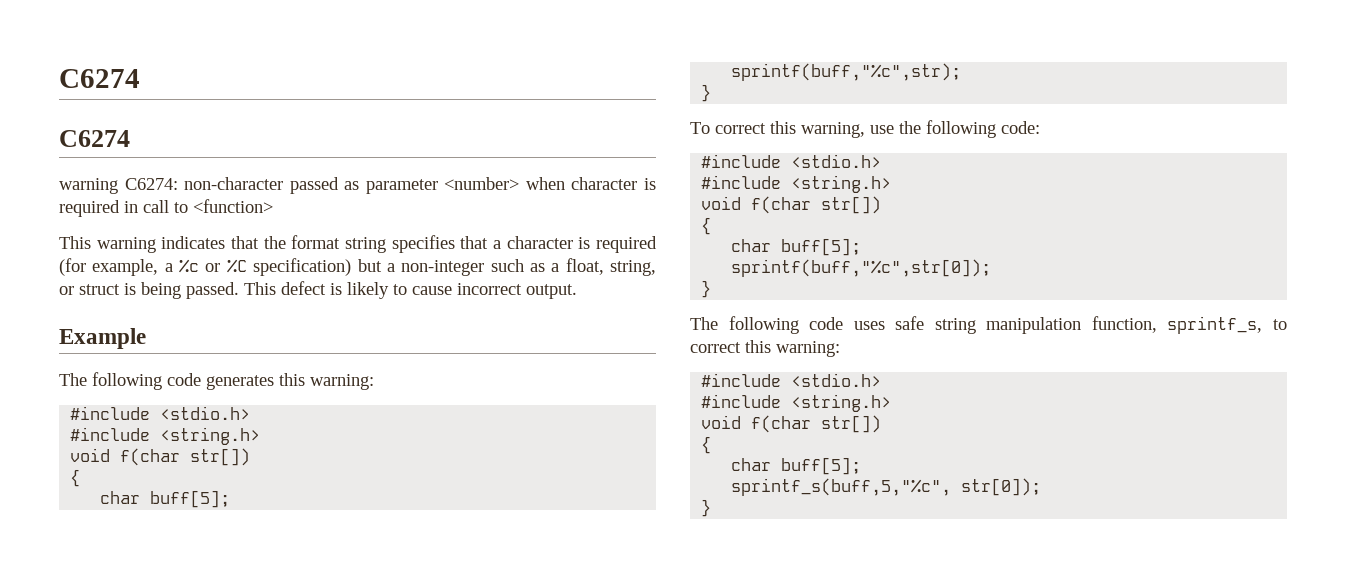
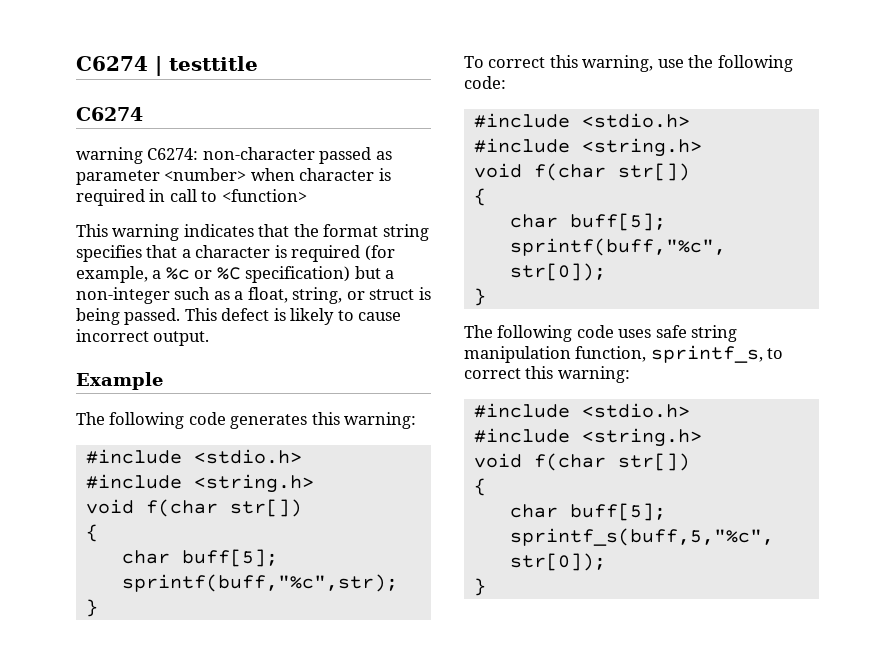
[59,69,140,88] C6274 -> [76,56,258,76] C6274 | testtitle

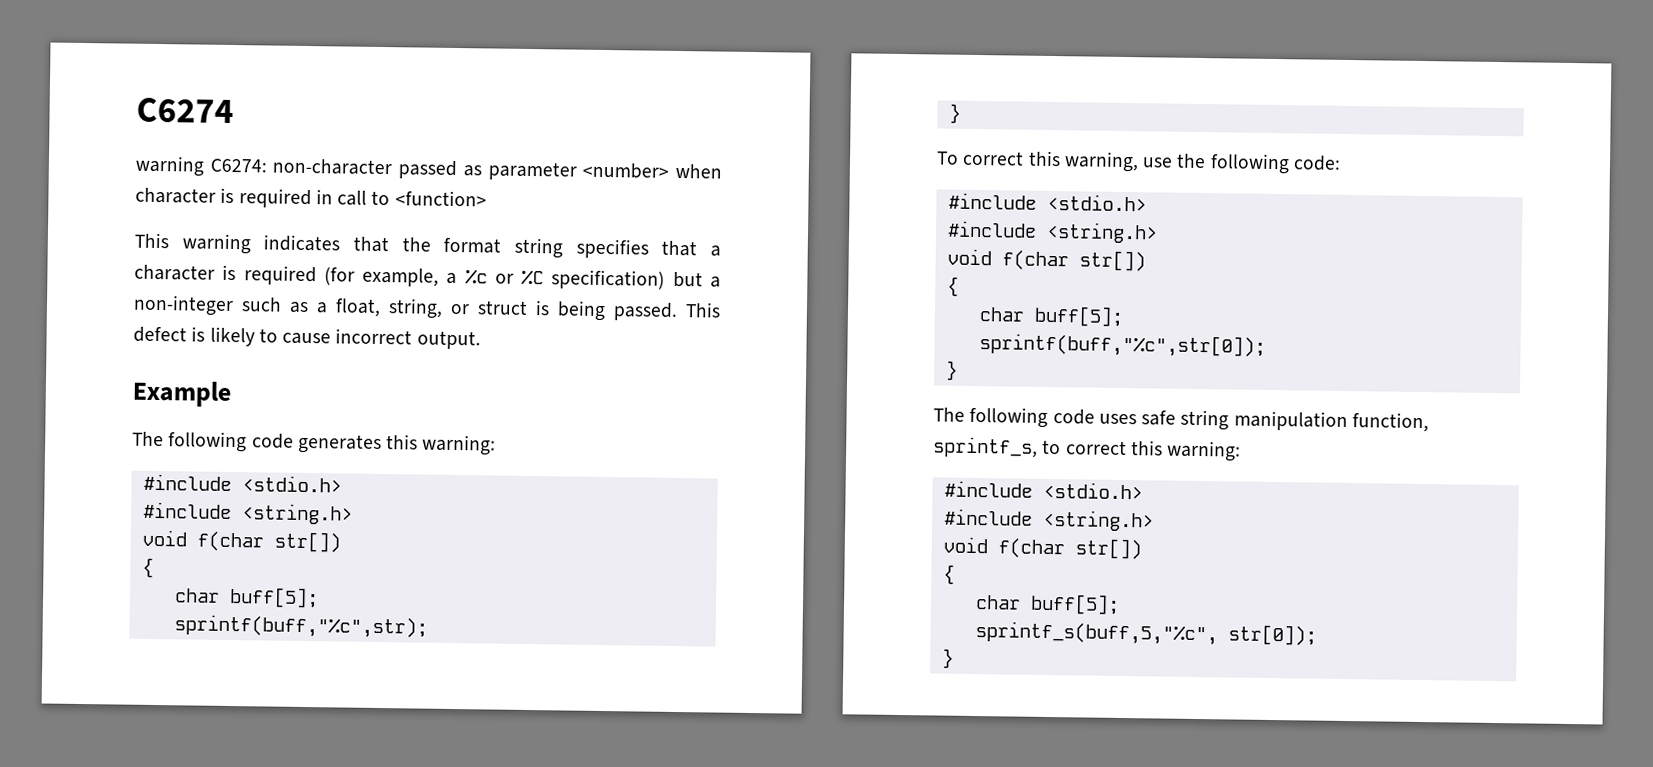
[76,56,258,76] [76,107,143,121] C6274 | testtitle // C6274 -> [136,97,234,124] C6274

